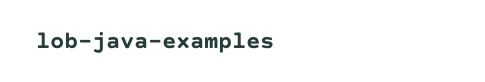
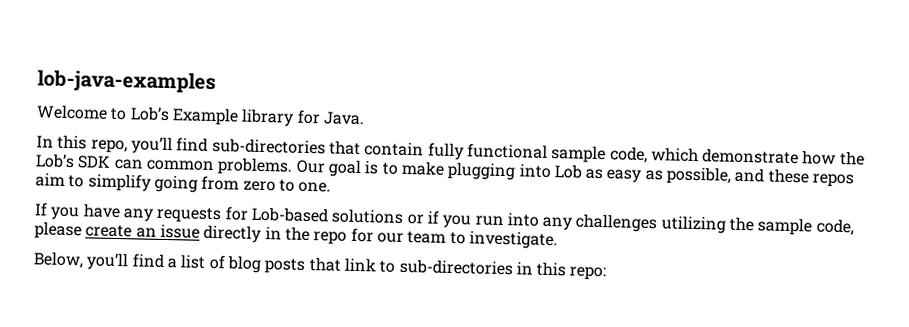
(274, 42) none -> [36,104,365,127] [36,134,865,166] [35,153,855,188] [35,172,332,193] [34,202,854,236] [34,221,558,250] [33,251,607,281] // Welcome to Lob’s Example library for Java. // In this repo, you’ll find sub-directories that contain fully functional sample code, which demonstrate how the Lob’s SDK can common problems. Our goal is to make plugging into Lob as easy as possible, and these repos aim to simplify going from zero to one. // If you have any requests for Lob-based solutions or if you run into any challenges utilizing the sample code, please create an issue directly in the repo for our team to investigate. // Below, you’ll find a list of blog posts that link to sub-directories in this repo:

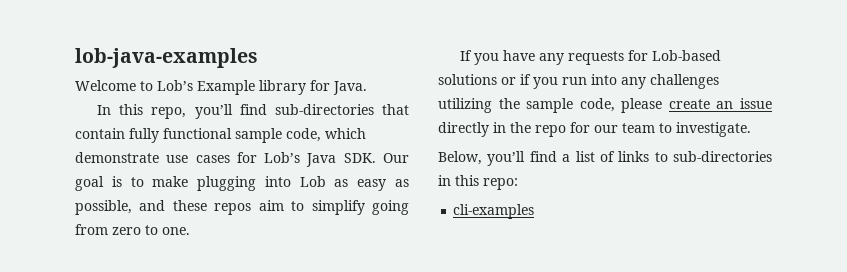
[802,150,865,166] [35,153,294,176] how the Lob’s SDK can common problems. -> [166,152,376,167] use cases for Lob’s Java SDK.
[226,255,377,274] blog posts that link -> [618,151,650,162] links
(607, 273) none -> [453,204,535,219] // cli-examples

